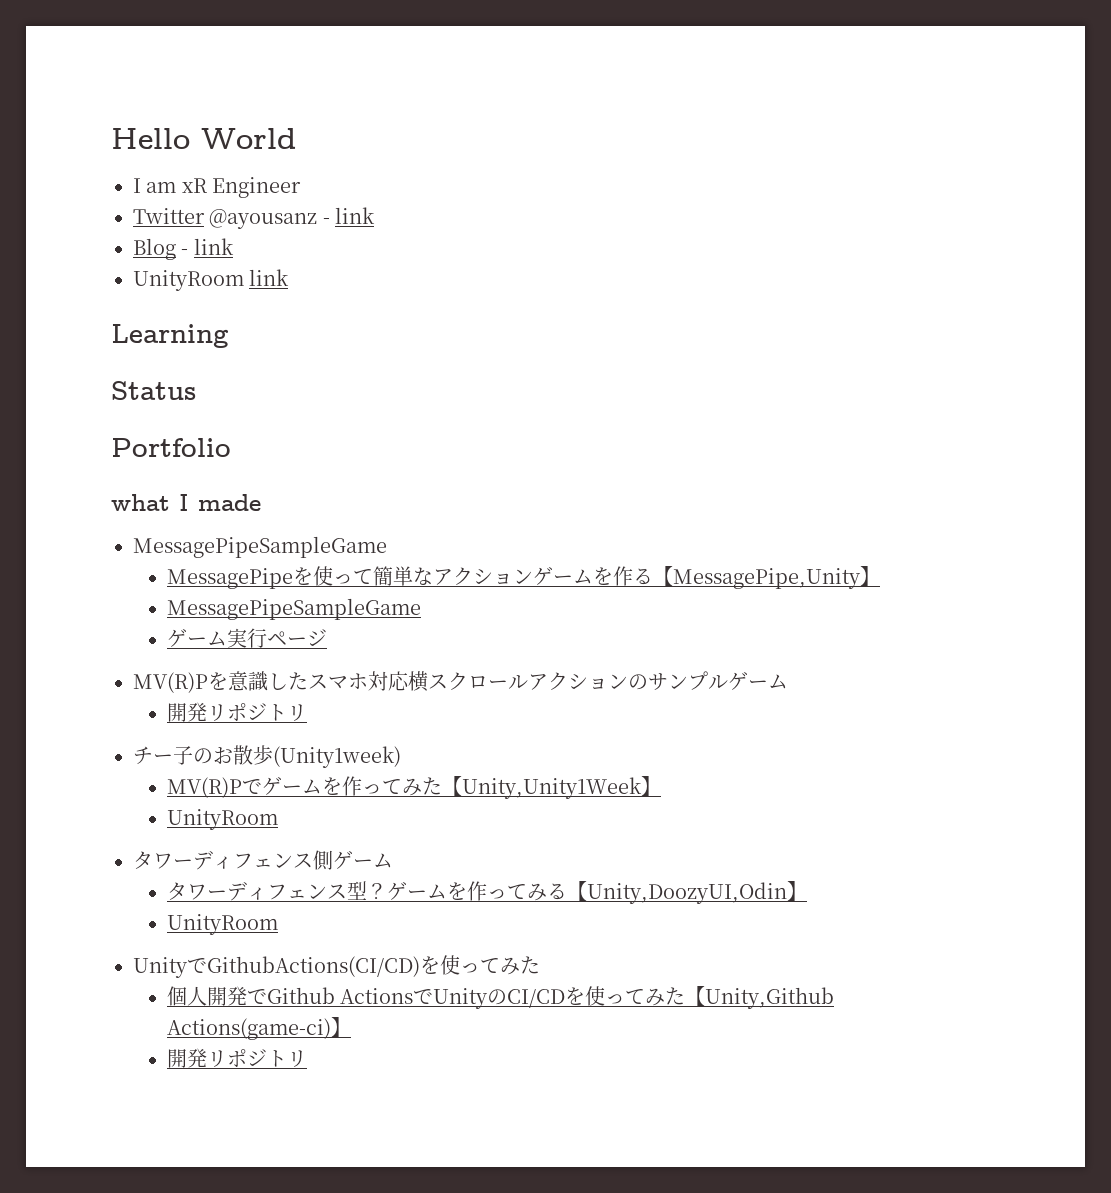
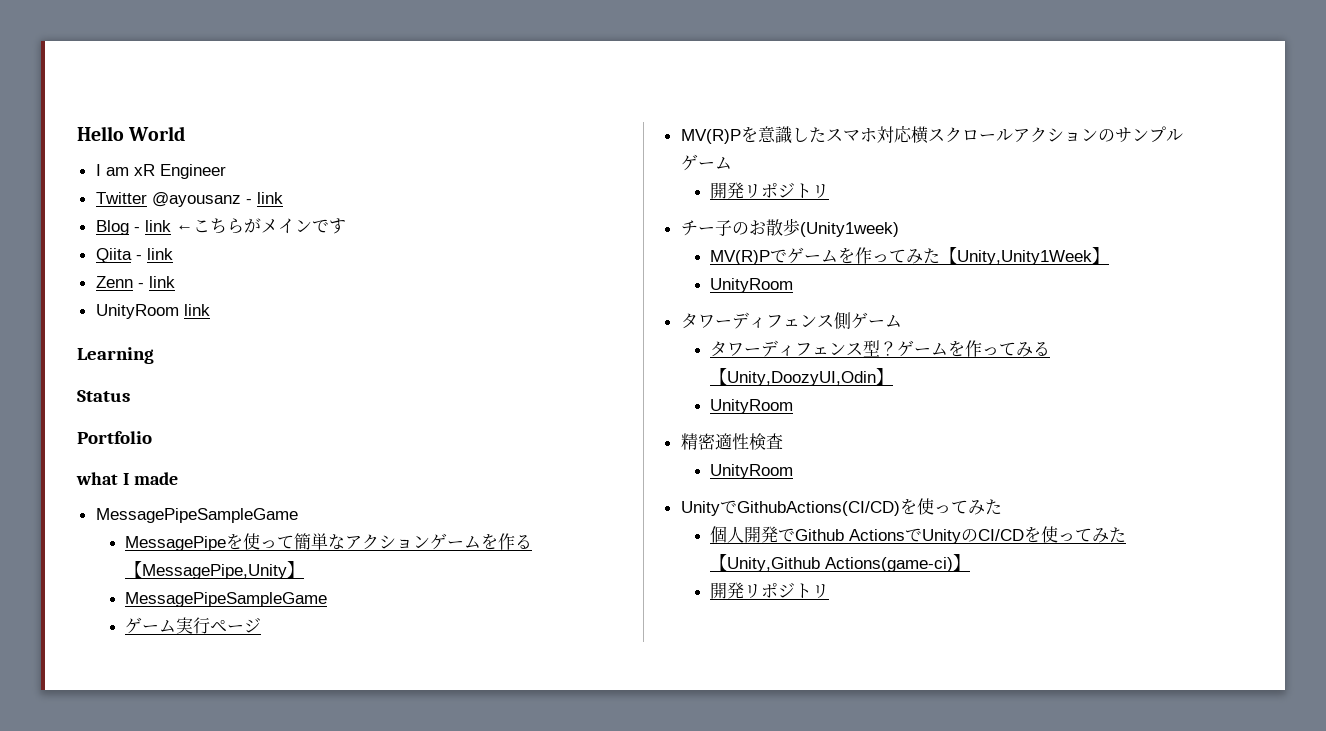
(234, 246) none -> [175,218,346,234] [95,248,173,263] [95,276,175,288] ←こちらがメインです // Qiita - link // Zenn - link
(278, 924) none -> [680,433,783,450] [709,464,793,479] // 精密適性検査 // UnityRoom

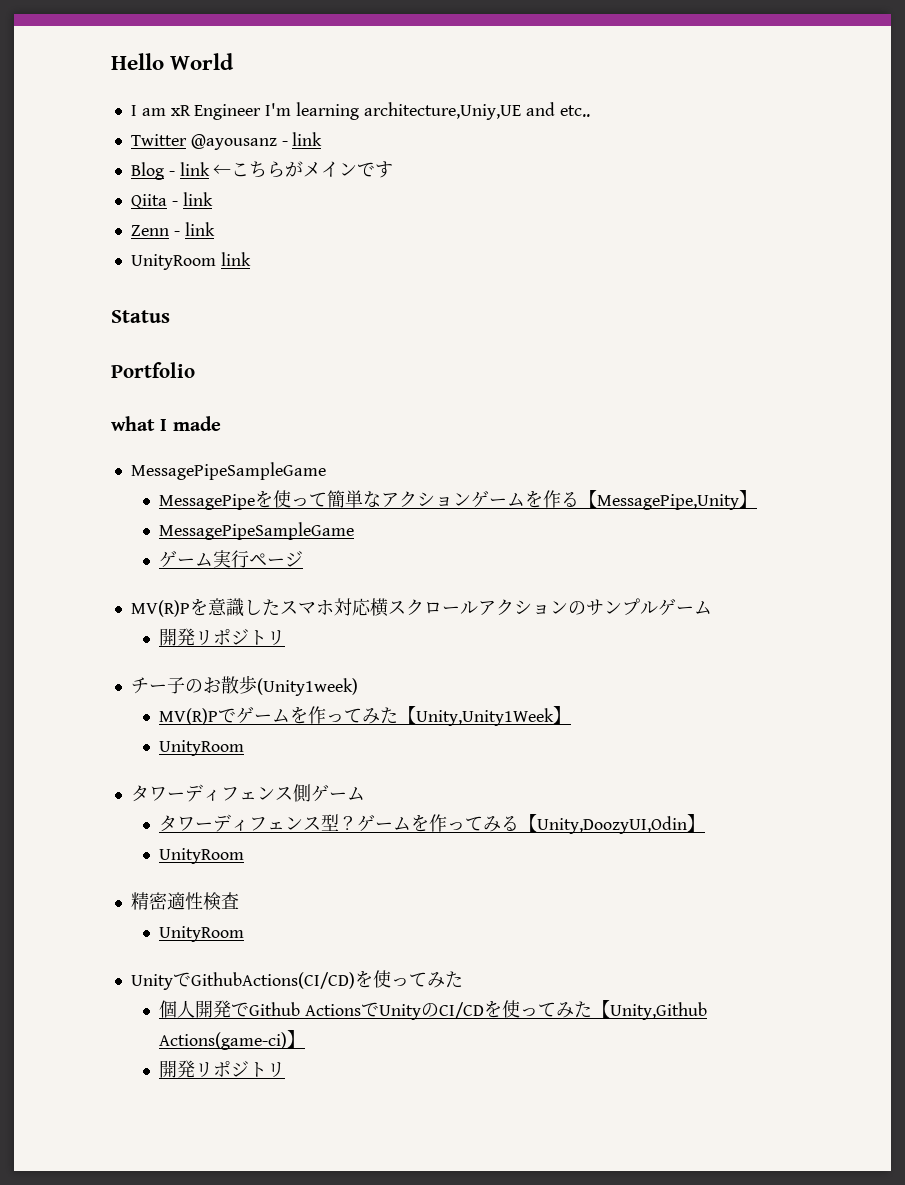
(226, 171) none -> [265,102,590,120] I'm learning architecture,Uniy,UE and etc..
[77,347,154,364] // Learning -> (251, 259) none

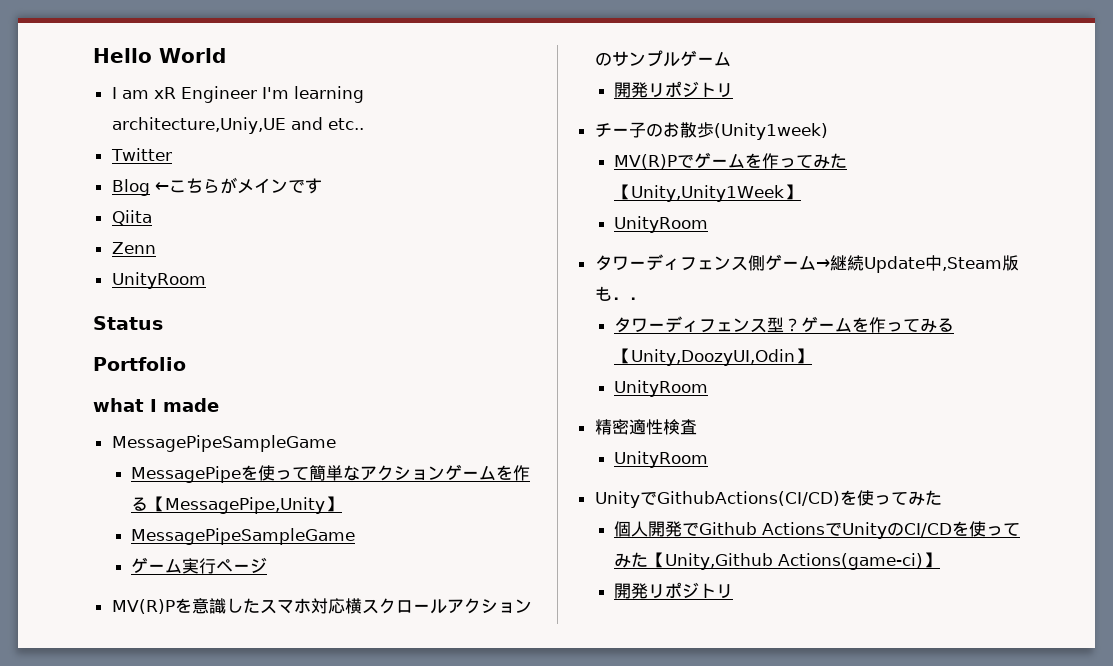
[190,132,323,150] @ayousanz - link -> (172, 154) none
[168,162,210,176] - link -> (150, 187) none
[171,192,213,206] - link -> (152, 217) none
[173,222,215,236] [130,252,251,270] - link // UnityRoom link -> [111,272,206,289] // UnityRoom
(365, 793) none -> [815,255,1019,273] [594,286,646,301] →継続Update中,Steam版も．．

